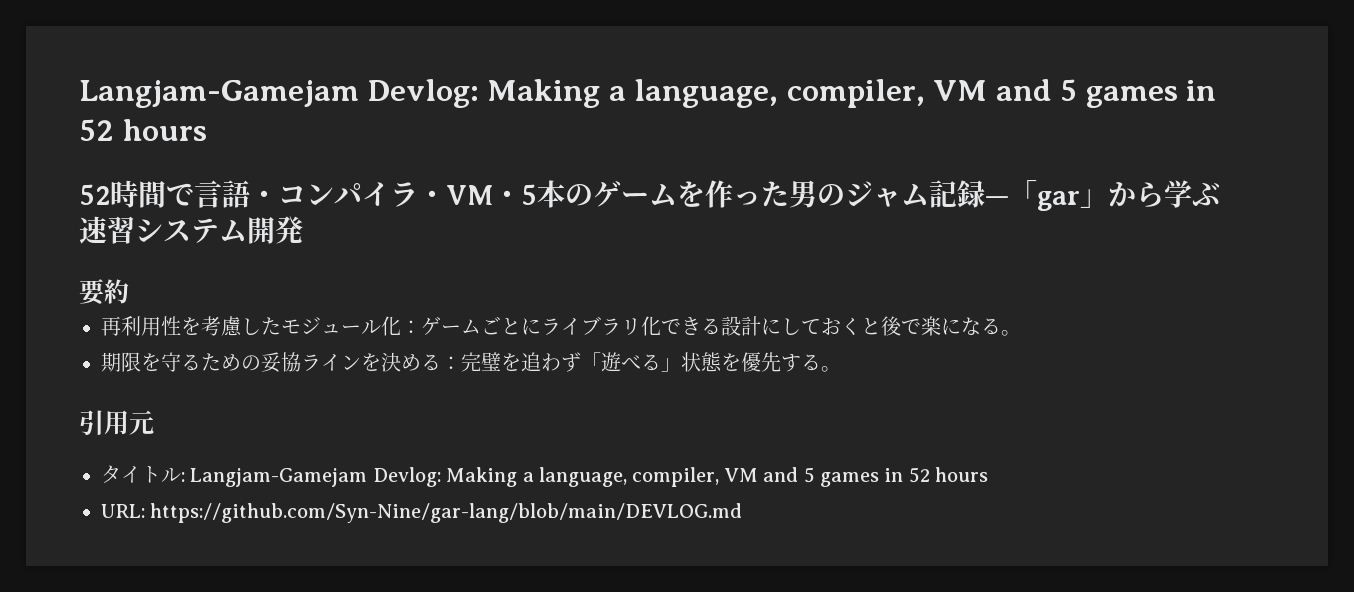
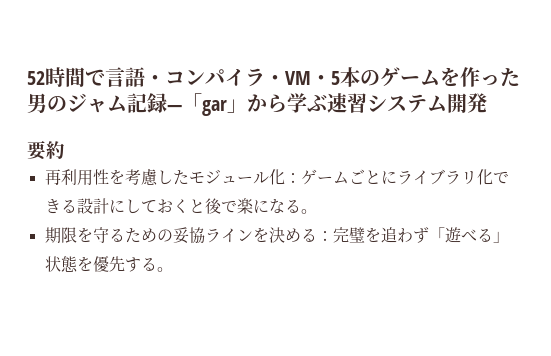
[79,79,1217,108] [79,119,207,141] Langjam-Gamejam Devlog: Making a language, compiler, VM and 5 games in 52 hours // -> (27, 78) none
[79,410,154,436] [101,465,989,487] [101,503,743,523] // 引用元 // タイトル: Langjam-Gamejam Devlog: Making a language, compiler, VM and 5 games in 52 hours // URL: https://github.com/Syn-Nine/gar-lang/blob/main/DEVLOG.md -> (173, 269) none

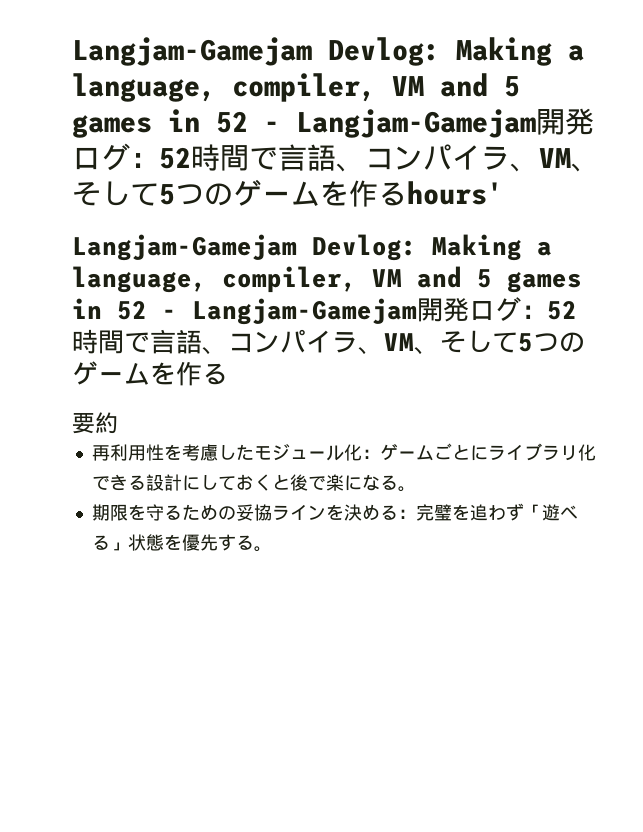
[27,67,520,87] [27,93,487,116] 52時間で言語・コンパイラ・VM・5本のゲームを作った男のジャム記録—「gar」から学ぶ速習システム開発 -> [72,37,584,66] [72,73,520,102] [72,108,594,138] [72,143,600,172] [72,179,503,207] [72,234,552,261] [72,266,582,293] [72,297,577,325] [72,329,585,355] [72,361,228,386] Langjam-Gamejam Devlog: Making a language, compiler, VM and 5 games in 52 - Langjam-Gamejam開発ログ：52時間で言語、コンパイラ、VM、そして5つのゲームを作るhours' // Langjam-Gamejam Devlog: Making a language, compiler, VM and 5 games in 52 - Langjam-Gamejam開発ログ：52時間で言語、コンパイラ、VM、そして5つのゲームを作る

